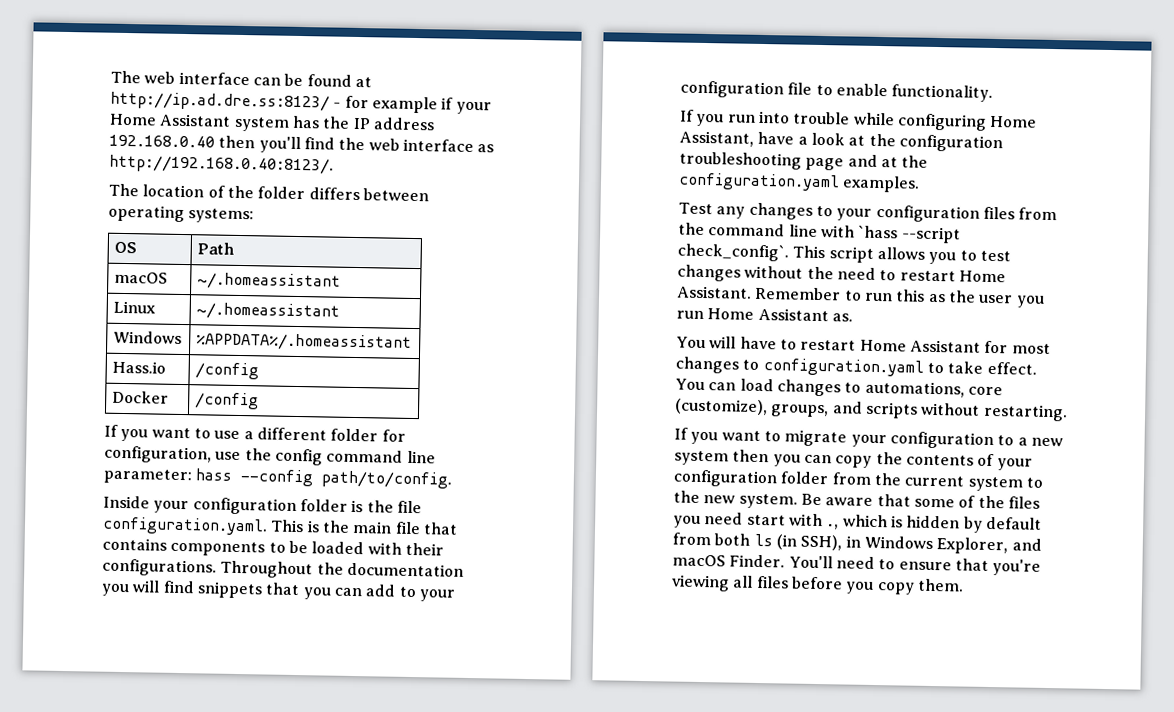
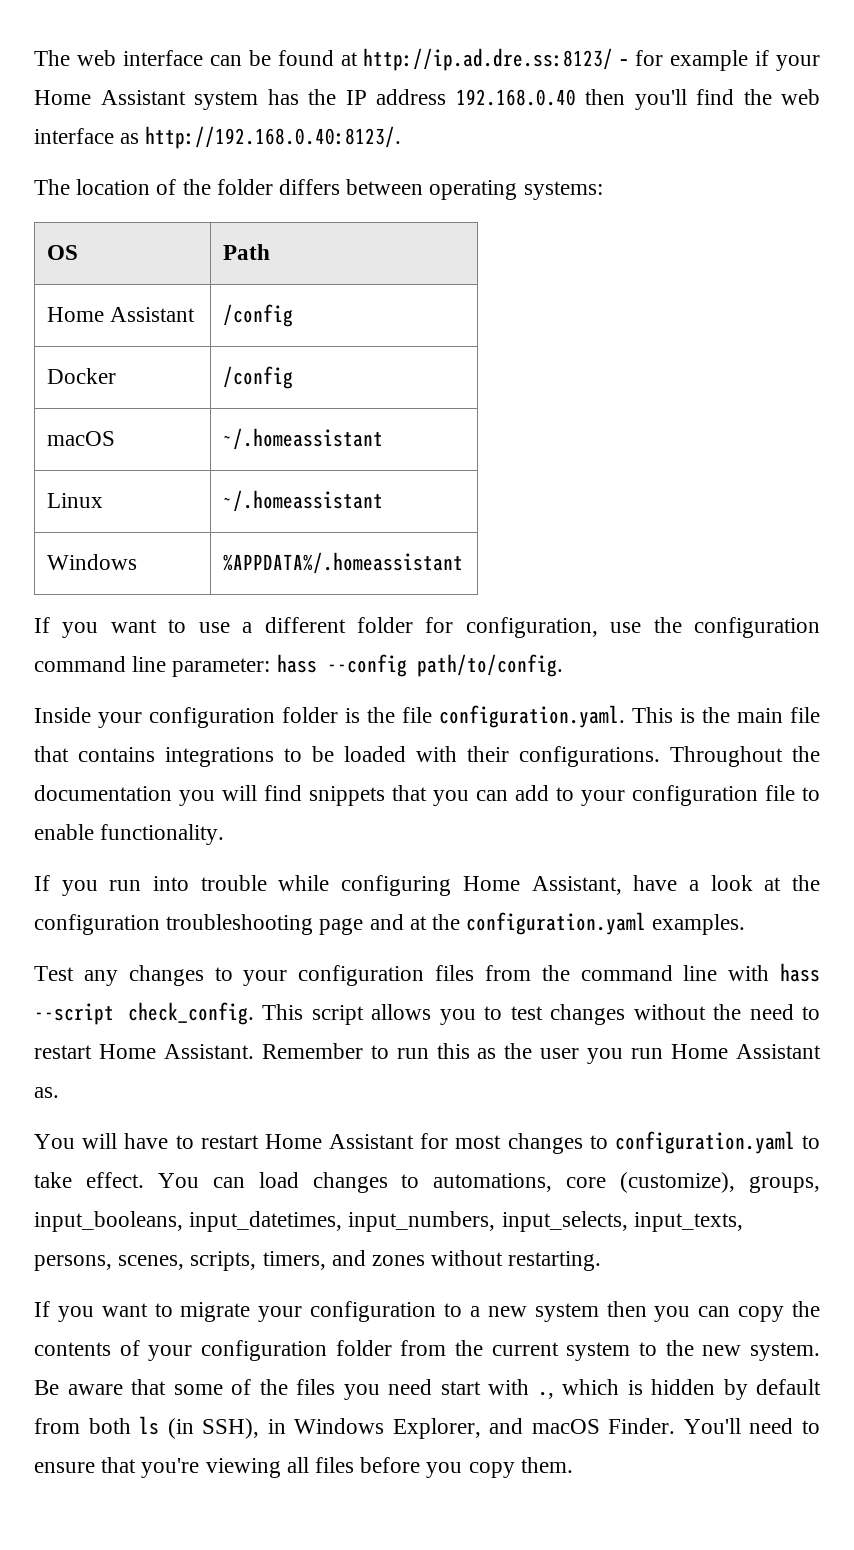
(235, 248) none -> [47,307,196,322] [223,304,294,327] [47,368,117,384] [223,366,294,389] // Home Assistant | /config // Docker | /config
[112,360,167,374] [195,362,260,380] [112,390,170,404] [195,392,260,410] // Hass.io | /config // Docker | /config -> (464, 563) none
[274,448,323,466] config -> [693,617,820,638] configuration
[170,540,266,557] components -> [165,747,274,767] integrations
[858,225,961,244] [677,243,789,262] `hass --script check_config`. -> [780,963,821,982] [34,1002,254,1025] hass --script check_config.
[832,401,918,419] and scripts -> [34,1211,743,1232] [34,1250,426,1271] input_booleans, input_datetimes, input_numbers, input_selects, input_texts, persons, scenes, scripts, timers, and zones

